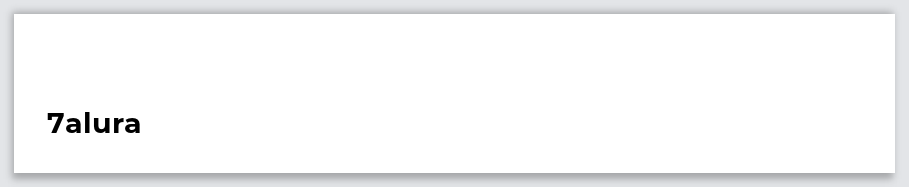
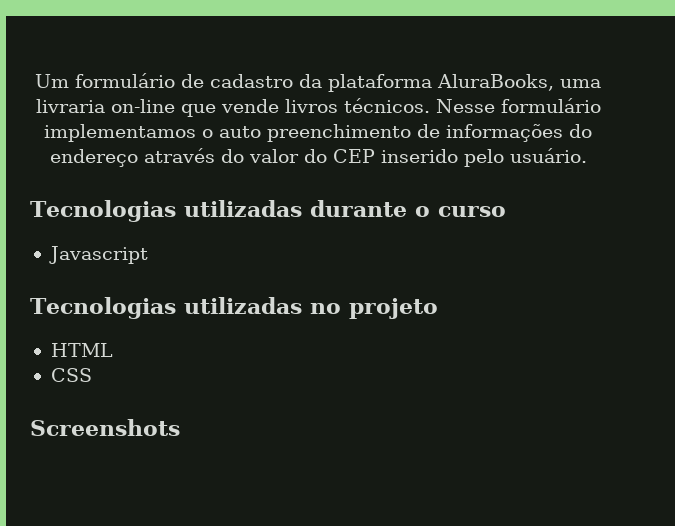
[47,112,142,133] 7alura -> [35,73,601,92] [35,98,601,117] [44,124,592,142] [49,148,587,167] [30,200,506,222] [48,246,148,264] [30,297,438,319] [50,343,113,357] [50,368,92,382] [30,419,180,436] Um formulário de cadastro da plataforma AluraBooks, uma livraria on-line que vende livros técnicos. Nesse formulário implementamos o auto preenchimento de informações do endereço através do valor do CEP inserido pelo usuário. // Tecnologias utilizadas durante o curso // Javascript // Tecnologias utilizadas no projeto // HTML // CSS // Screenshots

